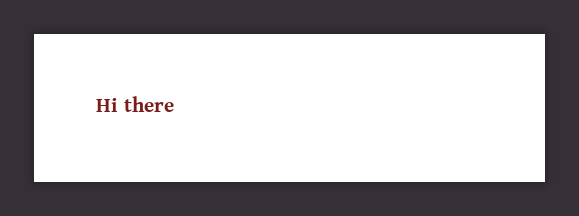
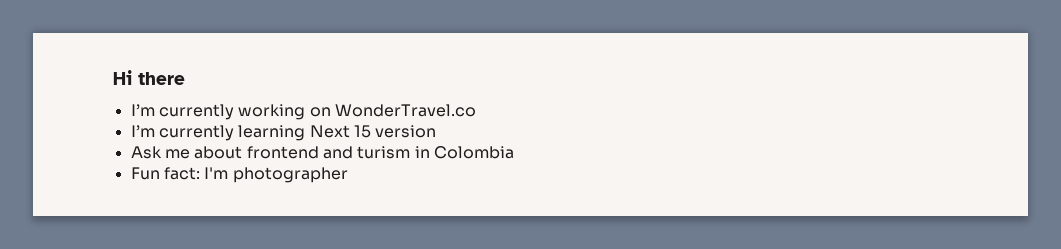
(174, 104) none -> [130,104,476,120] [130,125,437,141] [130,146,514,159] [130,167,348,183] // I’m currently working on WonderTravel.co // I’m currently learning Next 15 version // Ask me about frontend and turism in Colombia // Fun fact: I'm photographer

